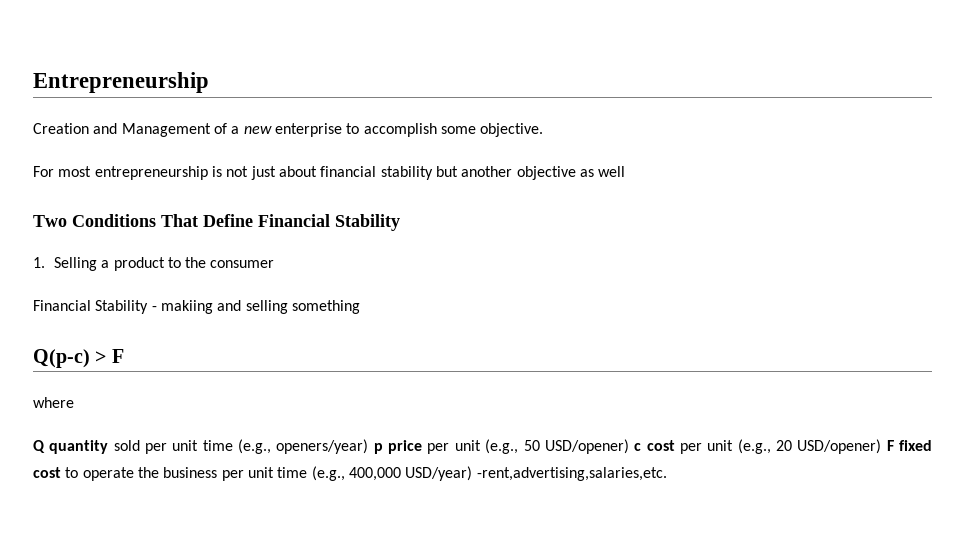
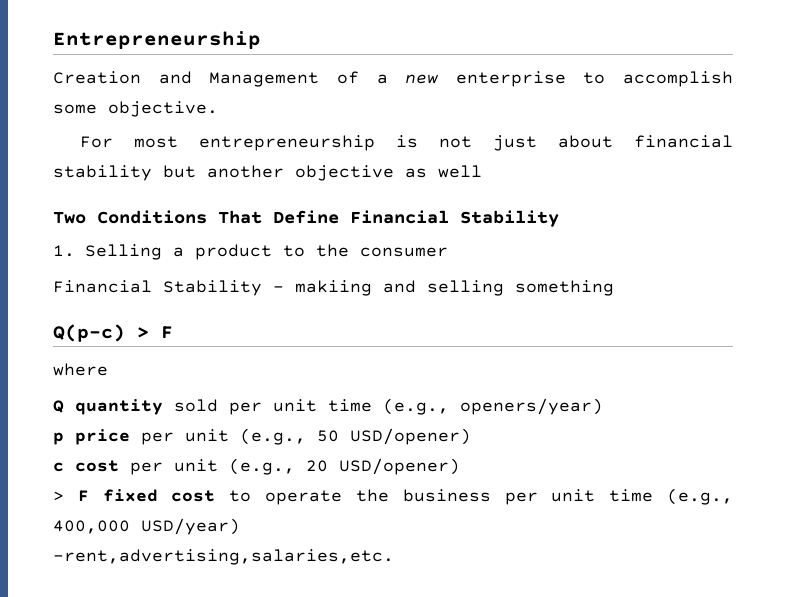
(369, 446) none -> (603, 406) //
(629, 446) none -> (471, 436) //
(882, 446) none -> [53,491,64,501] // >
(473, 473) none -> (240, 526) //

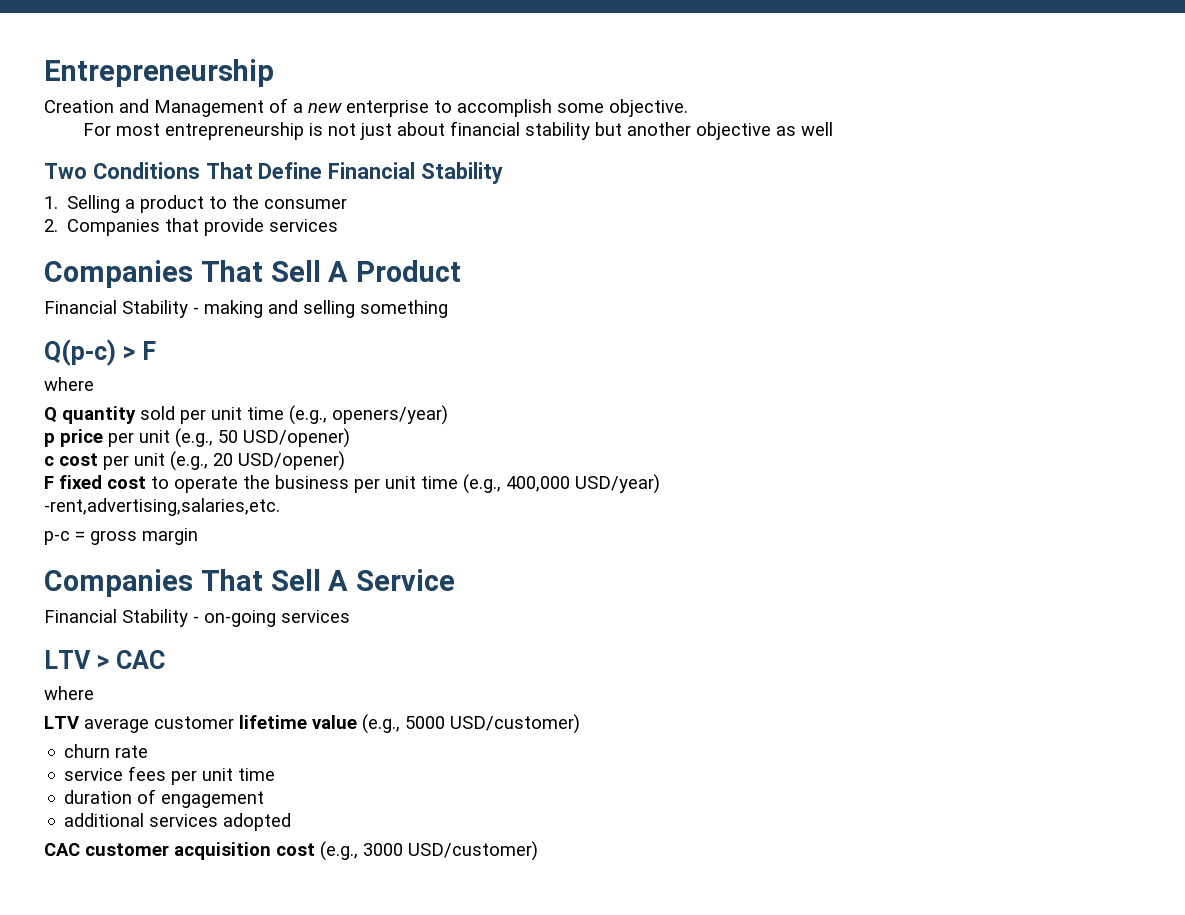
[53,280,372,296] // Financial Stability - makiing -> [44,218,339,236] [44,260,462,288] [44,300,263,318] // 2. Companies that provide services // Companies That Sell A Product // Financial Stability - making
[53,491,64,501] > -> (345, 461) none
(394, 557) none -> [44,528,198,545] [44,569,456,597] [44,609,350,627] [44,650,165,669] [44,686,94,700] [44,714,580,734] [64,744,149,758] [64,766,276,785] [64,789,265,808] [64,813,292,831] [44,841,538,861] // p-c = gross margin // Companies That Sell A Service // Financial Stability - on-going services // LTV > CAC // where // LTV average customer lifetime value (e.g., 5000 USD/customer) // churn rate // service fees per unit time // duration of engagement // additional services adopted // CAC customer acquisition cost (e.g., 3000 USD/customer)

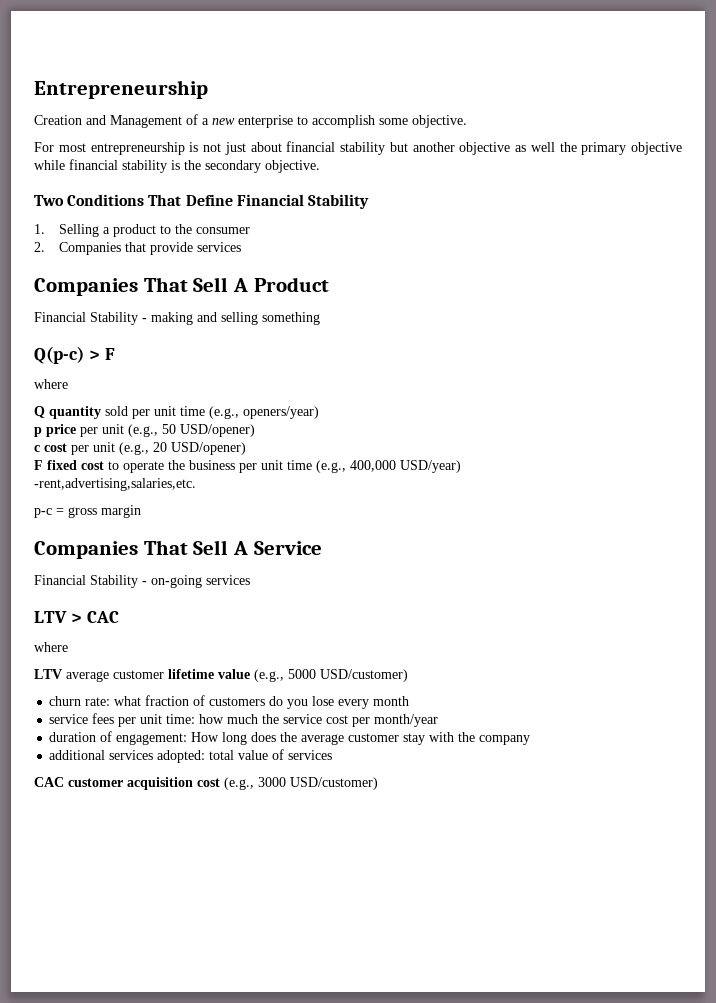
(834, 129) none -> [559,142,682,155] [34,159,320,173] the primary objective while financial stability is the secondary objective.
[115,745,149,758] [64,766,276,785] [64,789,265,808] [64,813,292,831] rate // service fees per unit time // duration of engagement // additional services adopted -> [85,695,410,709] [49,713,439,727] [49,731,531,745] [49,749,333,763] rate: what fraction of customers do you lose every month // service fees per unit time: how much the service cost per month/year // duration of engagement: How long does the average customer stay with the company // additional services adopted: total value of services

